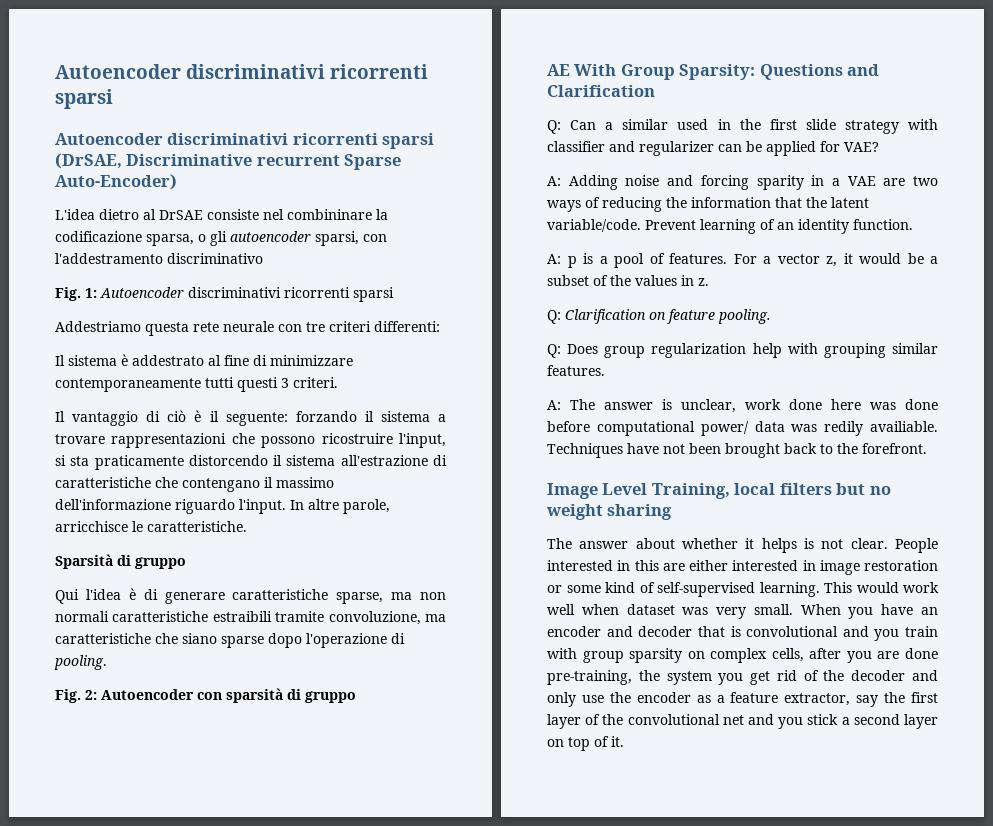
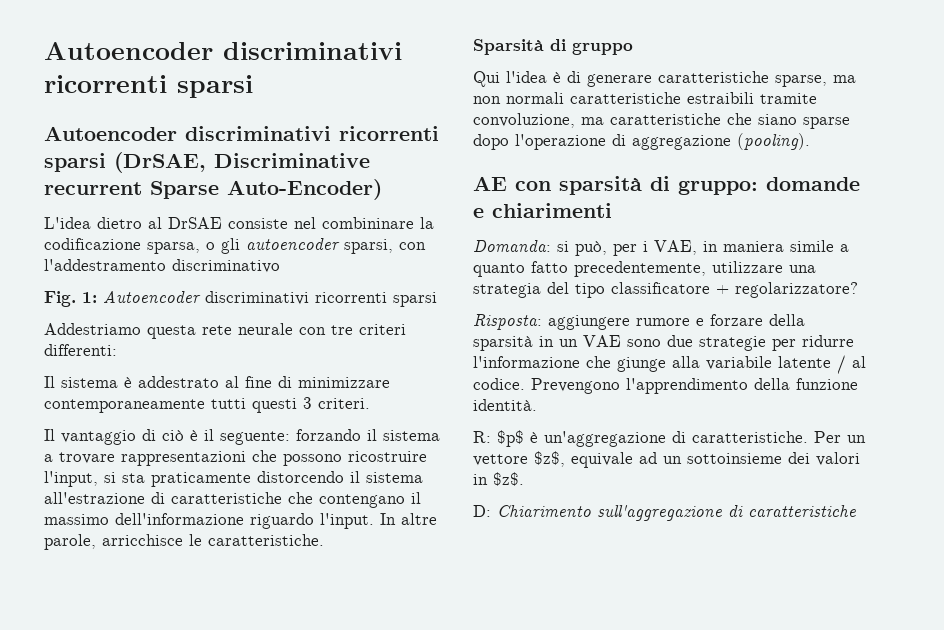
[54,655,107,670] [55,688,356,703] [547,64,880,80] [547,85,655,97] [547,119,938,134] [547,141,879,156] [547,175,938,190] [547,197,869,212] [547,219,913,234] [547,253,938,268] [547,275,709,286] [547,309,771,324] [547,343,938,358] [547,365,605,376] [547,399,938,413] [547,421,938,436] [547,443,927,458] [547,483,891,499] [546,504,673,520] [547,538,938,553] [547,560,938,575] [547,582,939,597] [547,604,938,619] [547,626,938,641] [547,648,938,663] [547,670,938,685] [547,692,938,707] [547,714,938,729] [547,736,624,751] pooling. // Fig. 2: Autoencoder con sparsità di gruppo // AE With Group Sparsity: Questions and Clarification // Q: Can a similar used in the first slide strategy with classifier and regularizer can be applied for VAE? // A: Adding noise and forcing sparity in a VAE are two ways of reducing the information that the latent variable/code. Prevent learning of an identity function. // A: p is a pool of features. For a vector z, it would be a subset of the values in z. // Q: Clarification on feature pooling. // Q: Does group regularization help with grouping similar features. // A: The answer is unclear, work done here was done before computational power/ data was redily availiable. Techniques have not been brought back to the forefront. // Image Level Training, local filters but no weight sharing // The answer about whether it helps is not clear. People interested in this are either interested in image restoration or some kind of self-supervised learning. This would work well when dataset was very small. When you have an encoder and decoder that is convolutional and you train with group sparsity on complex cells, after you are done pre-training, the system you get rid of the decoder and only use the encoder as a feature extractor, say the first layer of the convolutional net and you stick a second layer on top of it. -> [632,133,810,150] [473,176,860,195] [473,203,612,218] [473,240,849,256] [473,261,816,277] [473,282,858,298] [473,314,805,330] [473,335,854,351] [473,355,866,374] [473,378,858,394] [473,399,537,411] [473,430,866,447] [473,451,860,468] [473,472,524,486] [473,505,856,521] aggregazione (pooling). // AE con sparsità di gruppo: domande e chiarimenti // Domanda: si può, per i VAE, in maniera simile a quanto fatto precedentemente, utilizzare una strategia del tipo classificatore + regolarizzatore? // Risposta: aggiungere rumore e forzare della sparsità in un VAE sono due strategie per ridurre l'informazione che giunge alla variabile latente / al codice. Prevengono l'apprendimento della funzione identità. // R: $p$ è un'aggregazione di caratteristiche. Per un vettore $z$, equivale ad un sottoinsieme dei valori in $z$. // D: Chiarimento sull'aggregazione di caratteristiche

